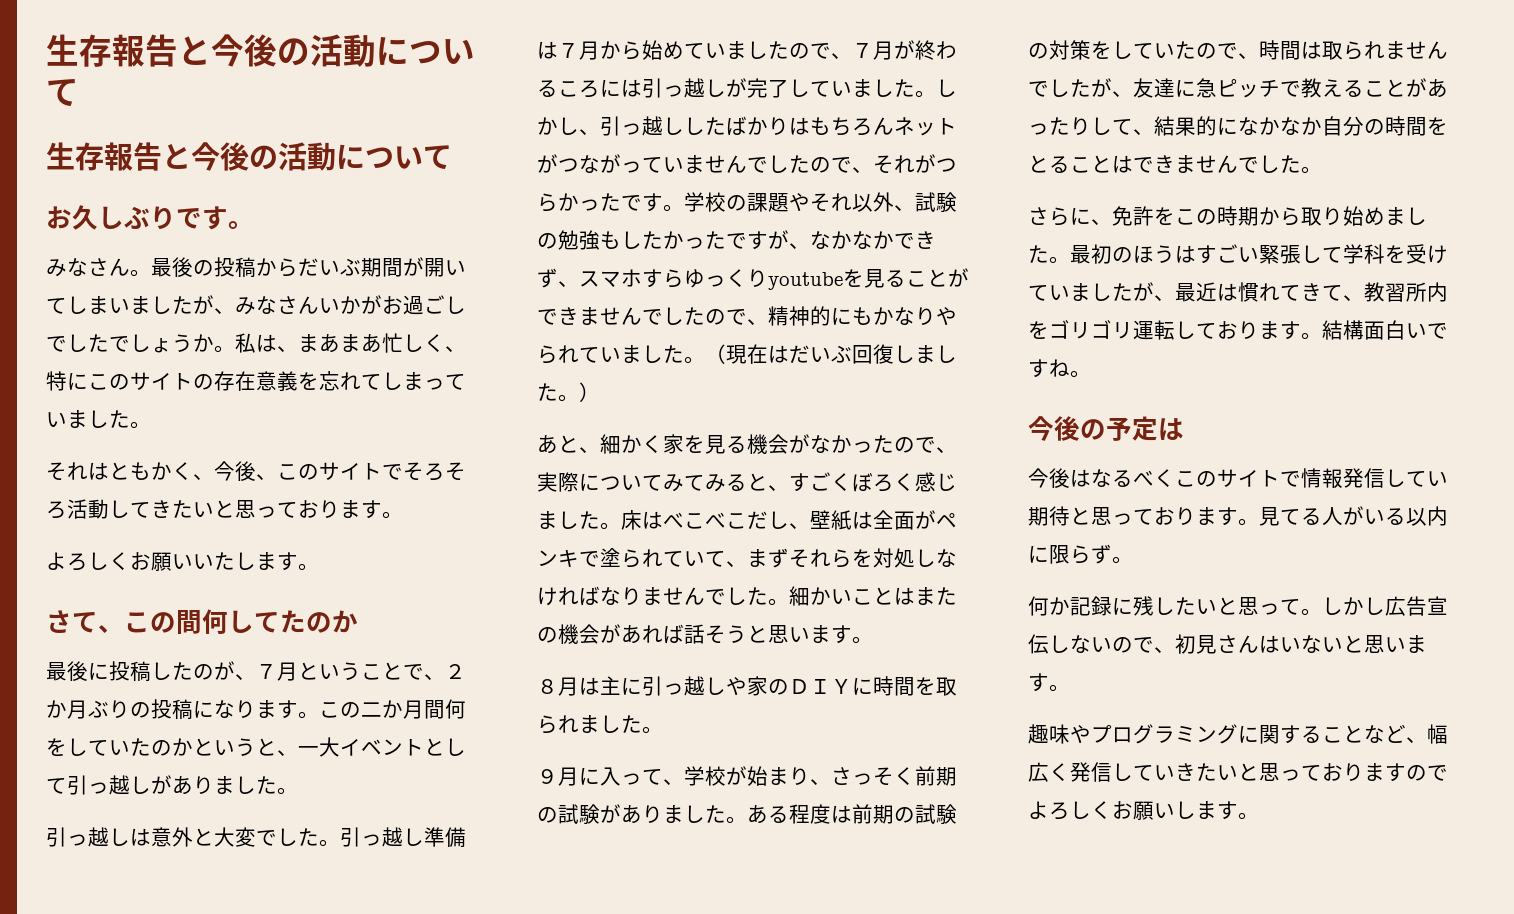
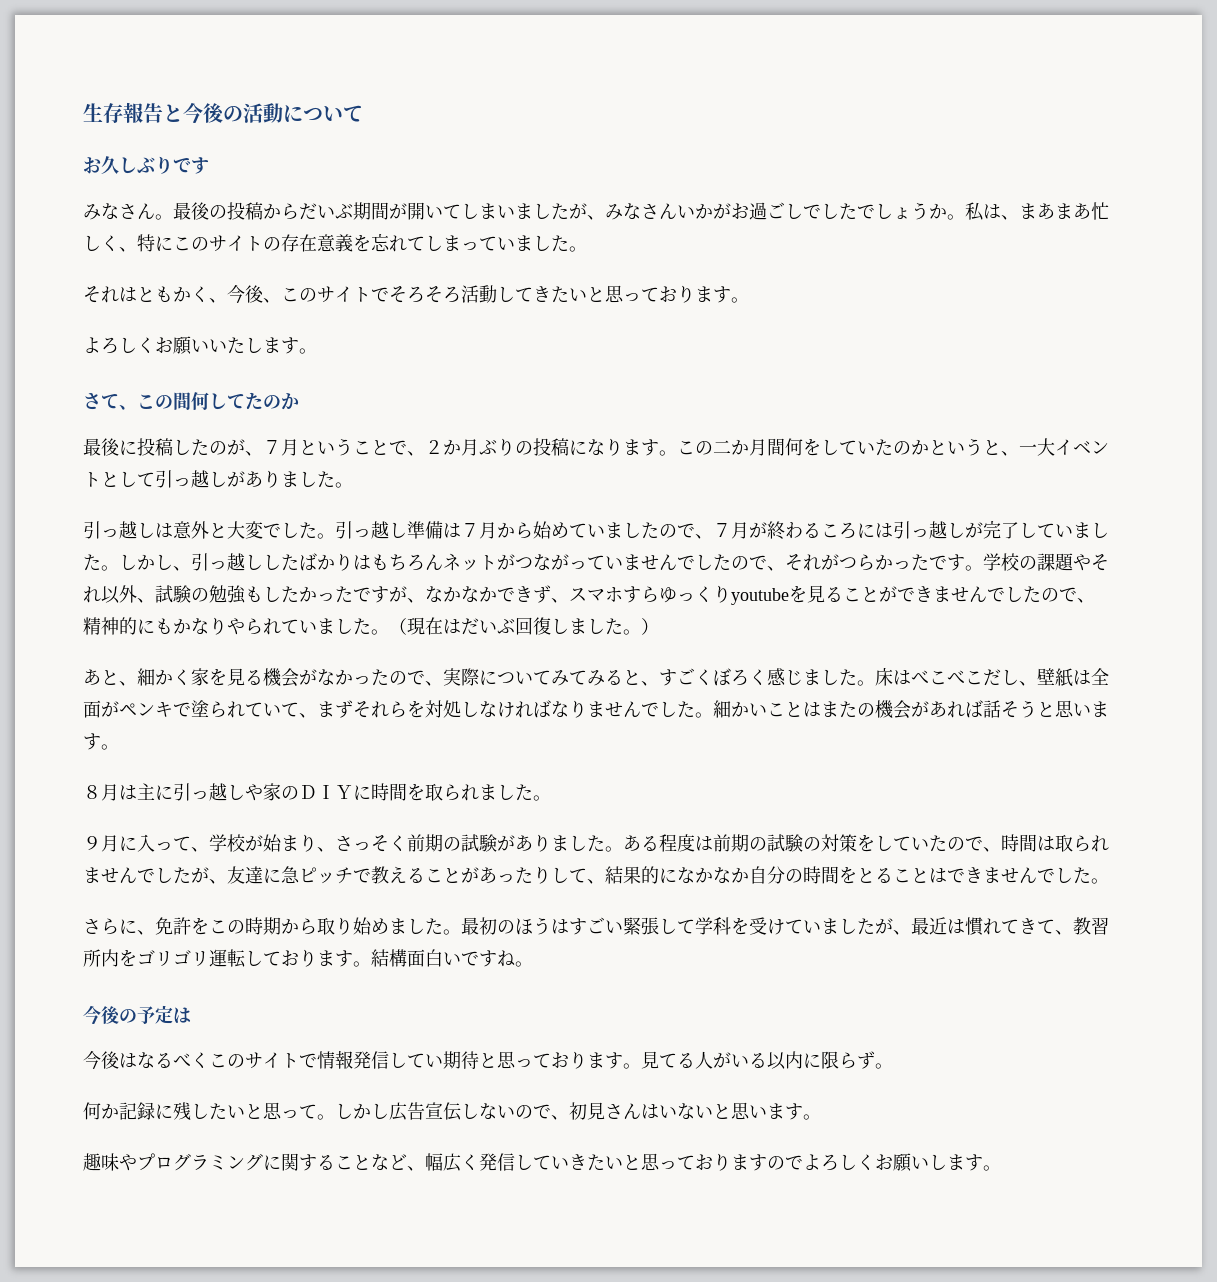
[46,34,475,67] [46,79,79,106] [46,142,452,171] 生存報告と今後の活動について // 生存報告と今後の活動について -> [83,102,363,124] 生存報告と今後の活動について
[228,221,254,229] 。 -> (209, 165) none

